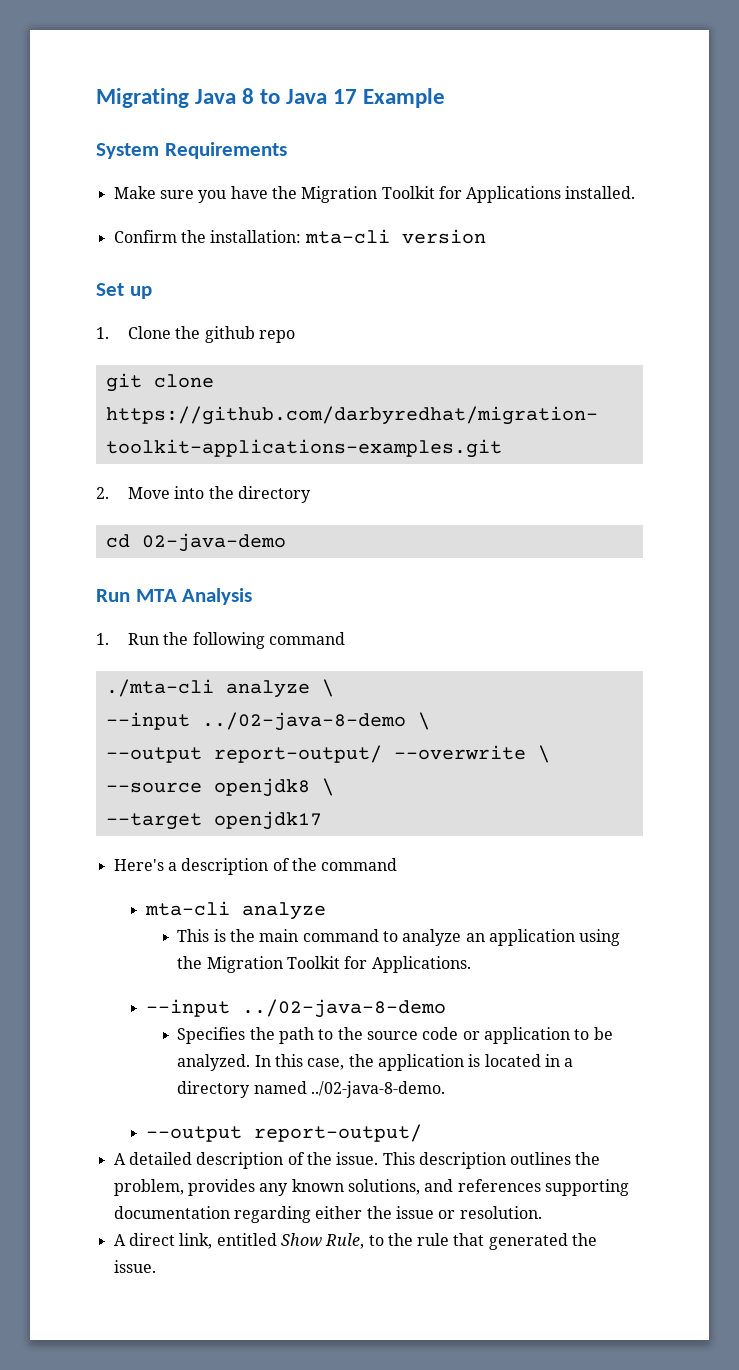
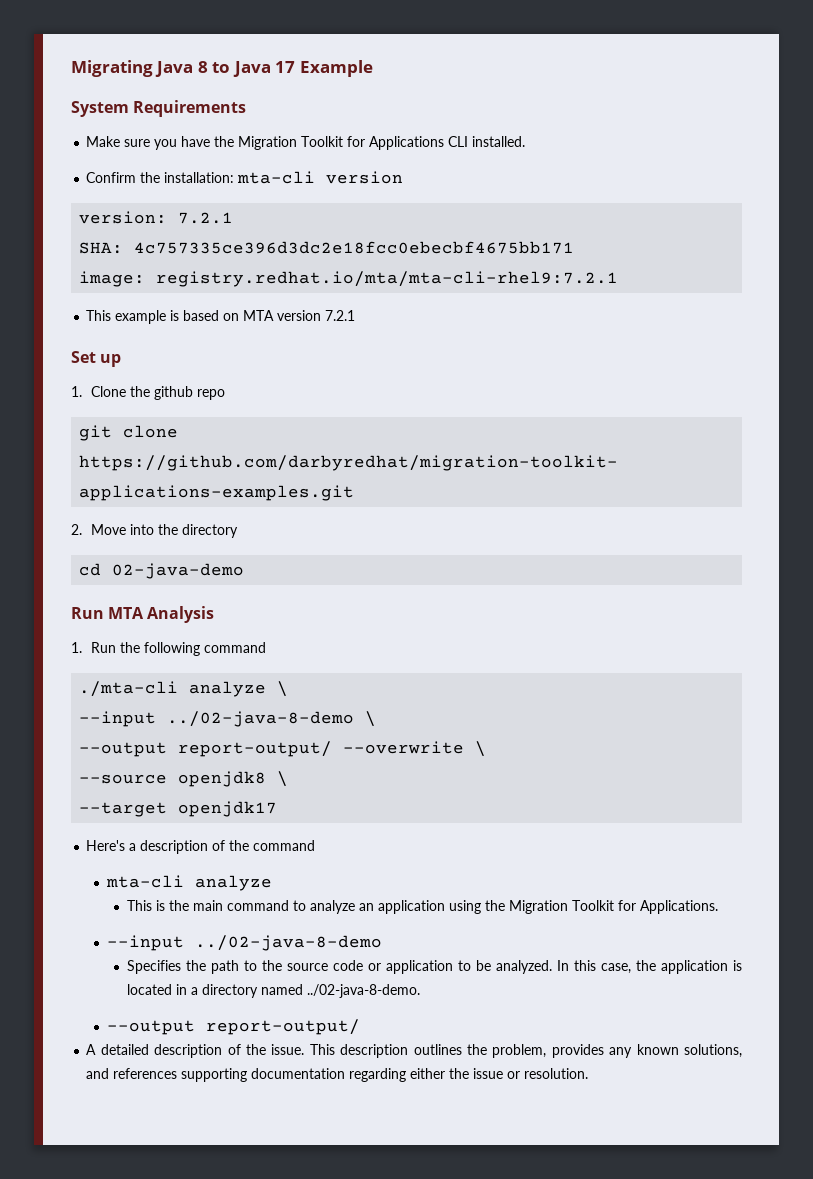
(562, 194) none -> [448,136,469,147] CLI
(486, 236) none -> [79,211,234,224] [79,241,575,254] [79,271,619,287] [86,310,356,324] // version: 7.2.1 // SHA: 4c757335ce396d3dc2e18fcc0ebecbf4675bb171 // image: registry.redhat.io/mta/mta-cli-rhel9:7.2.1 // This example is based on MTA version 7.2.1
[113,1233,598,1250] [113,1260,156,1273] // A direct link, entitled Show Rule, to the rule that generated the issue. -> (589, 1073) none

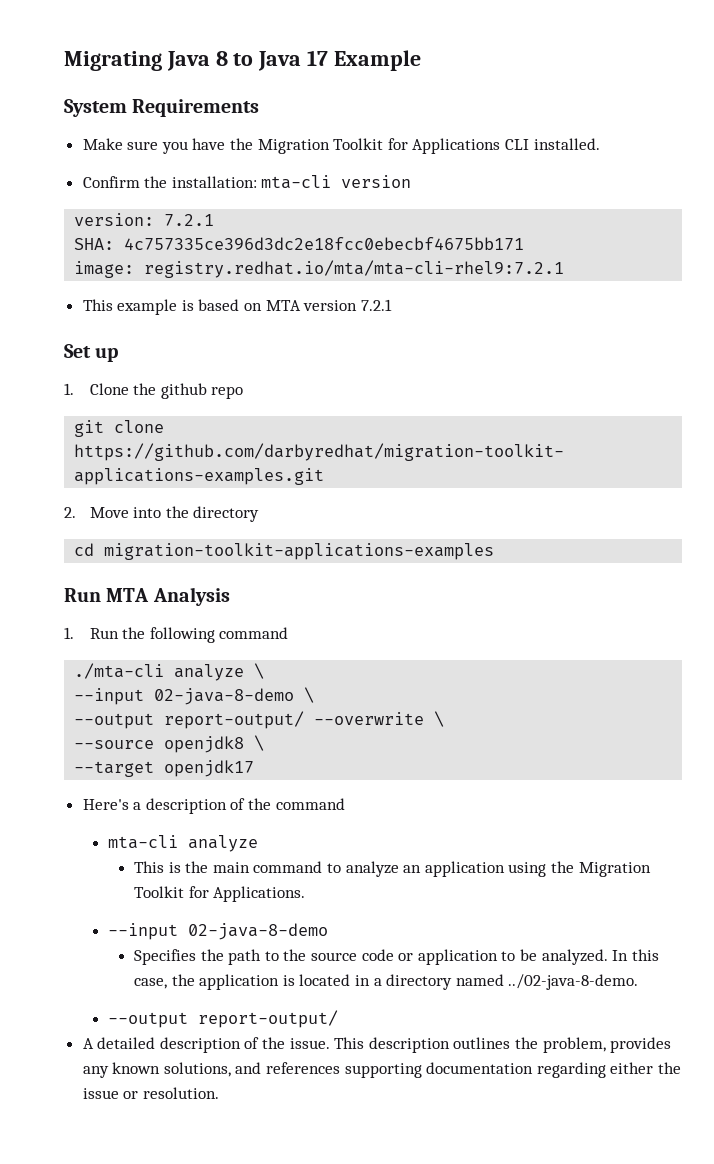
[112,563,245,579] 02-java-demo -> [104,543,495,560] migration-toolkit-applications-examples
[167,711,355,727] ../02-java-8-demo -> [154,688,295,705] 02-java-8-demo
[194,935,382,951] ../02-java-8-demo -> [188,923,329,940] 02-java-8-demo

